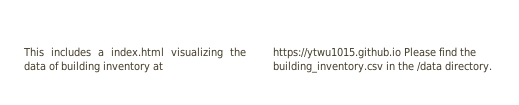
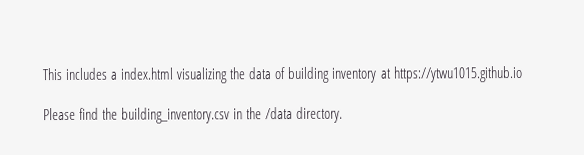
(401, 53) none -> (523, 74) //

